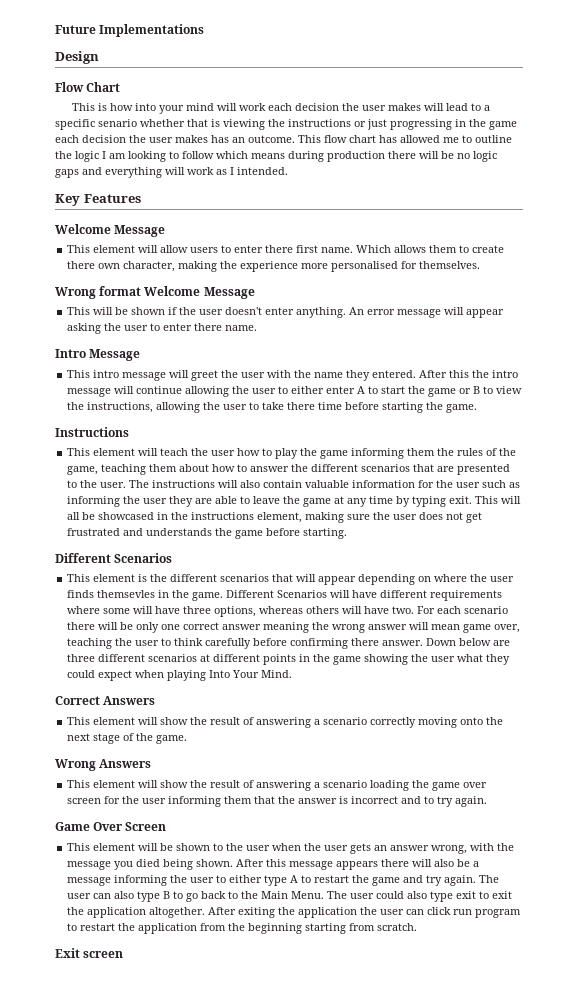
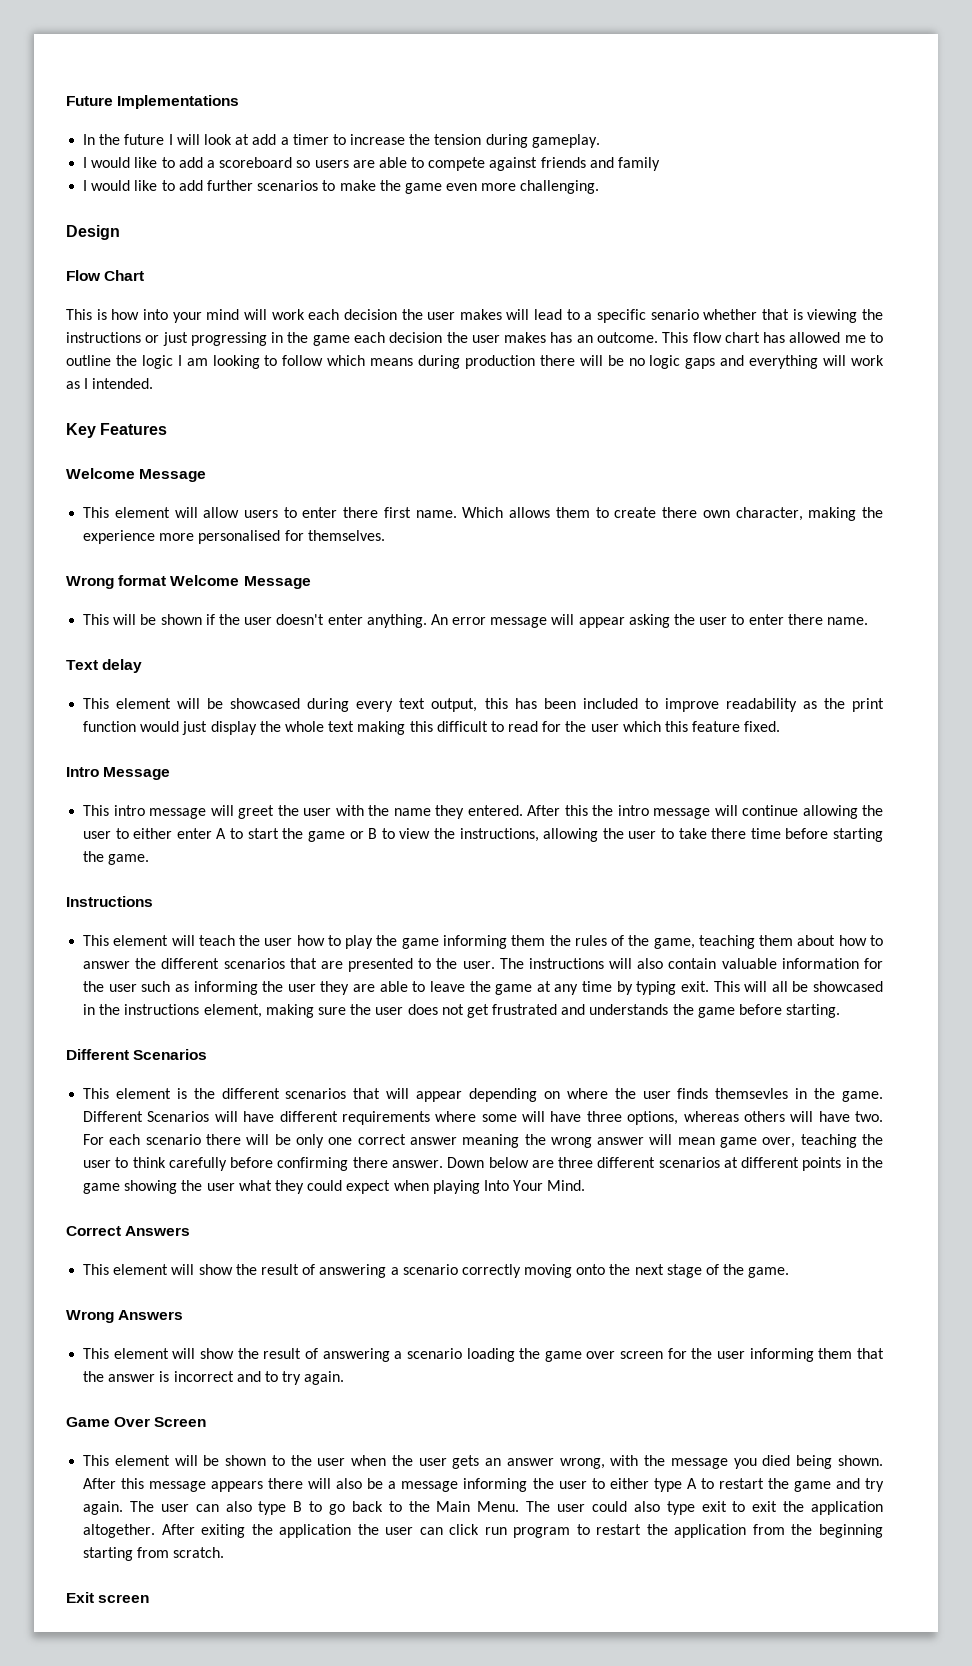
(205, 30) none -> [83,134,600,148] [83,157,661,171] [83,180,600,194] // In the future I will look at add a timer to increase the tension during gameplay. // I would like to add a scoreboard so users are able to compete against friends and family // I would like to add further scenarios to make the game even more challenging.
(258, 328) none -> [66,659,143,673] [83,698,885,712] [83,721,781,735] // Text delay // This element will be showcased during every text output, this has been included to improve readability as the print function would just display the whole text making this difficult to read for the user which this feature fixed.

